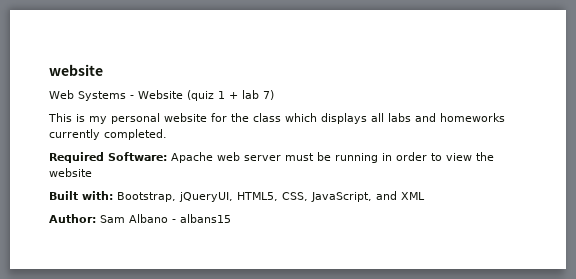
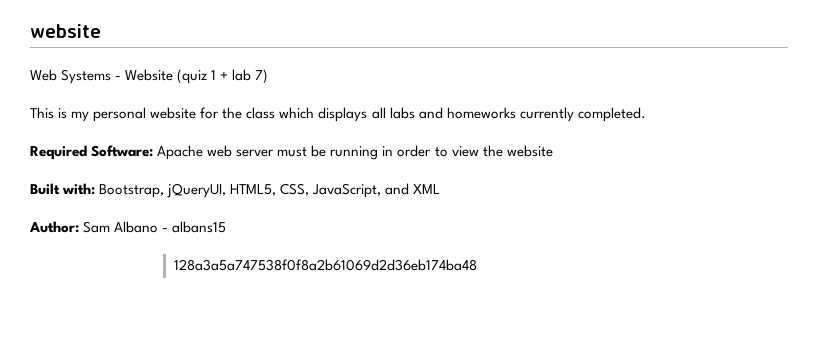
(231, 218) none -> [173,259,477,271] // 128a3a5a747538f0f8a2b61069d2d36eb174ba48

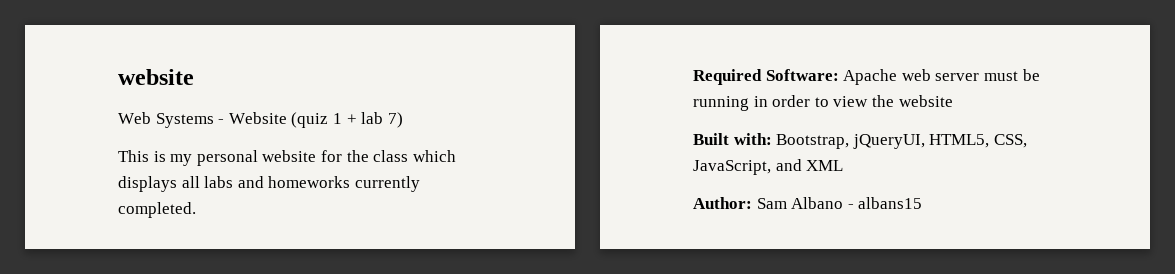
[173,259,477,271] // 128a3a5a747538f0f8a2b61069d2d36eb174ba48 -> (923, 203) none

